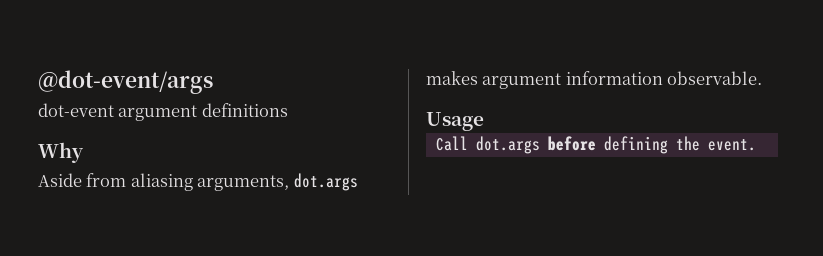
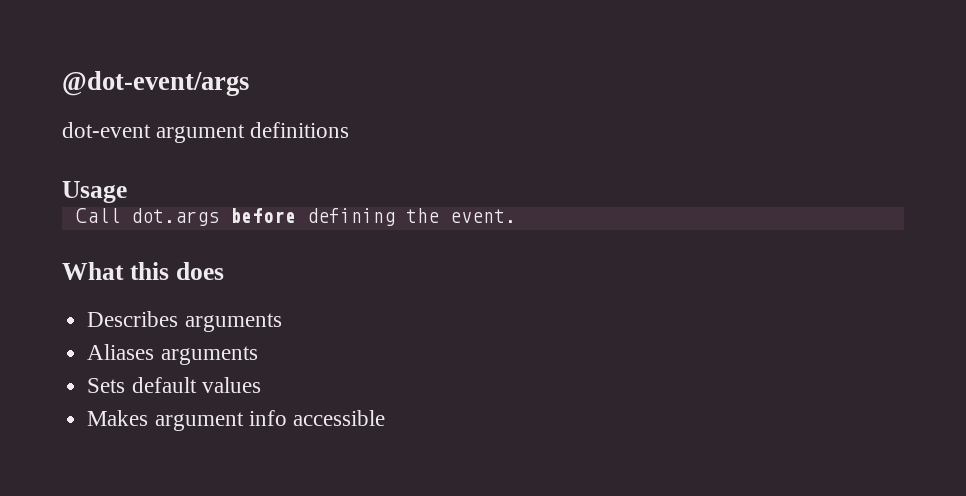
[38,142,84,163] [38,173,358,191] [426,71,763,89] // Why // Aside from aliasing arguments, dot.args makes argument information observable. -> (350, 130) none
(756, 145) none -> [62,262,224,280] [87,311,282,332] [87,344,258,365] [87,377,261,393] [87,410,385,431] // What this does // Describes arguments // Aliases arguments // Sets default values // Makes argument info accessible

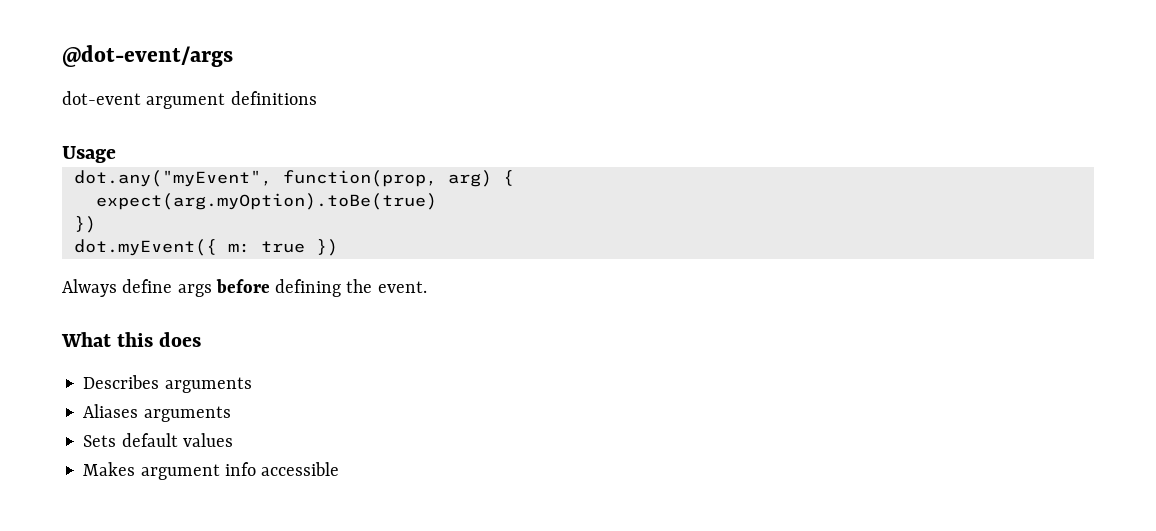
[75,208,219,226] Call dot.args -> [73,170,514,187] [95,193,437,210] [73,216,96,233] [73,239,338,256] [62,279,212,297] dot.any("myEvent", function(prop, arg) { // expect(arg.myOption).toBe(true) // }) // dot.myEvent({ m: true }) // Always define args

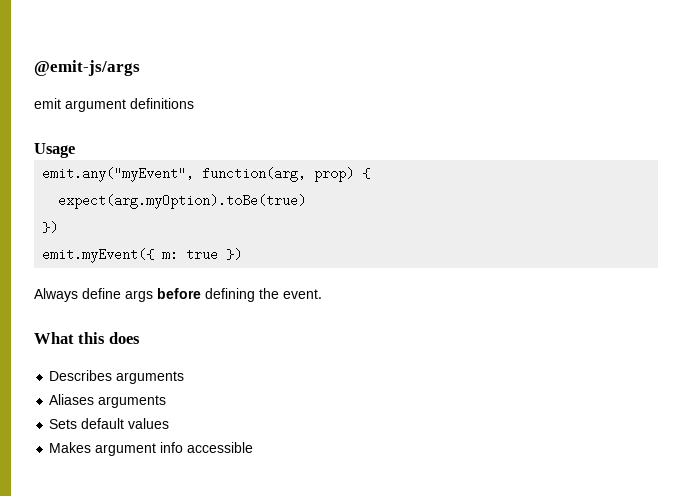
[62,45,233,67] [62,91,141,105] @dot-event/args // dot-event -> [34,60,140,76] [34,98,61,109] @emit-js/args // emit
[73,170,492,187] dot.any("myEvent", function(prop, arg) -> [42,167,355,182] emit.any("myEvent", function(arg, prop)
[73,239,217,256] dot.myEvent({ -> [42,248,155,263] emit.myEvent({

